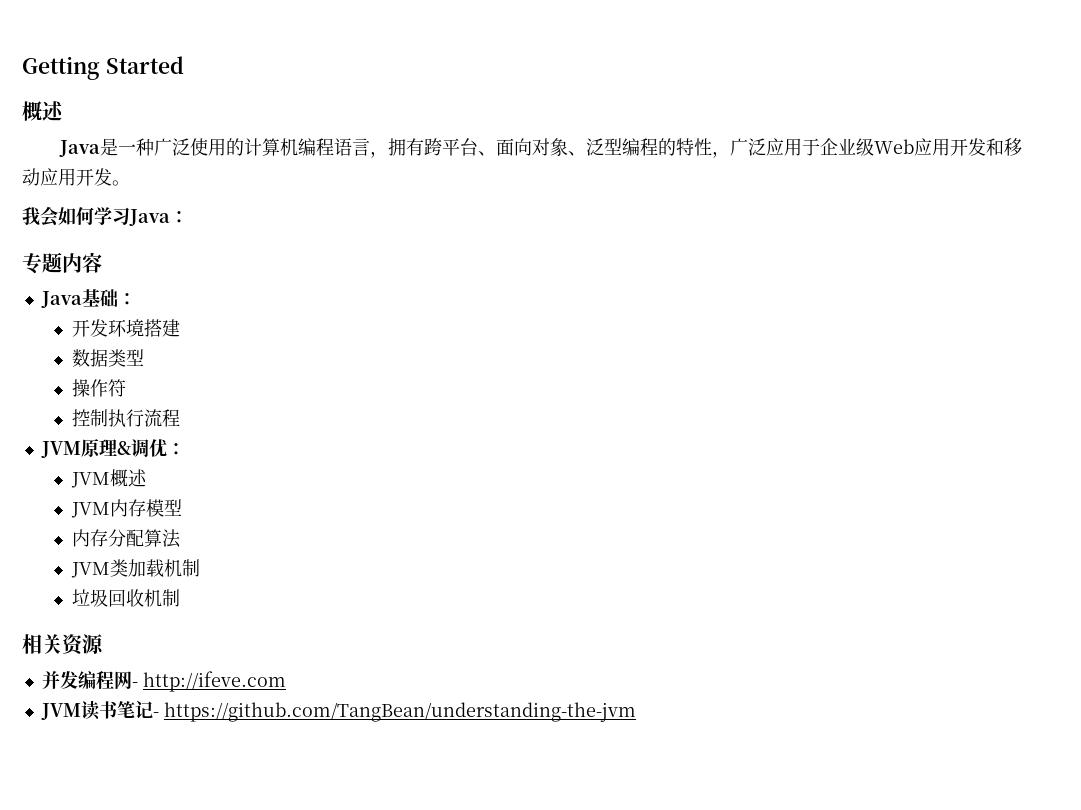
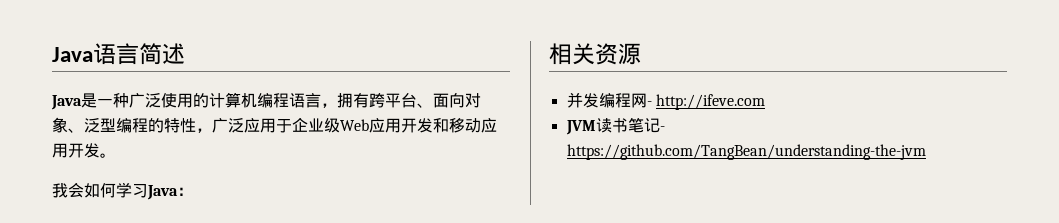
[22,56,184,80] [22,101,42,121] Getting Started // 概 -> [52,43,162,65] Java语言简
[22,252,102,274] [40,289,136,308] [71,319,180,337] [71,349,144,367] [71,379,126,397] [71,409,180,427] [40,439,185,458] [70,469,147,488] [70,499,182,518] [71,529,181,548] [70,559,200,578] [71,589,180,607] // 专题内容 // Java基础： // 开发环境搭建 // 数据类型 // 操作符 // 控制执行流程 // JVM原理&调优： // JVM概述 // JVM内存模型 // 内存分配算法 // JVM类加载机制 // 垃圾回收机制 -> (193, 191) none

